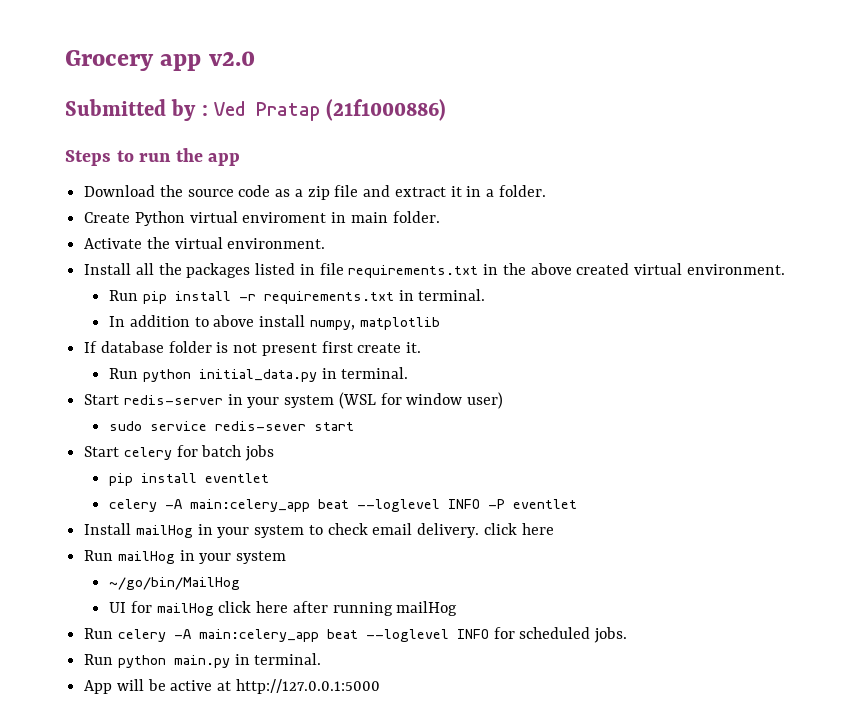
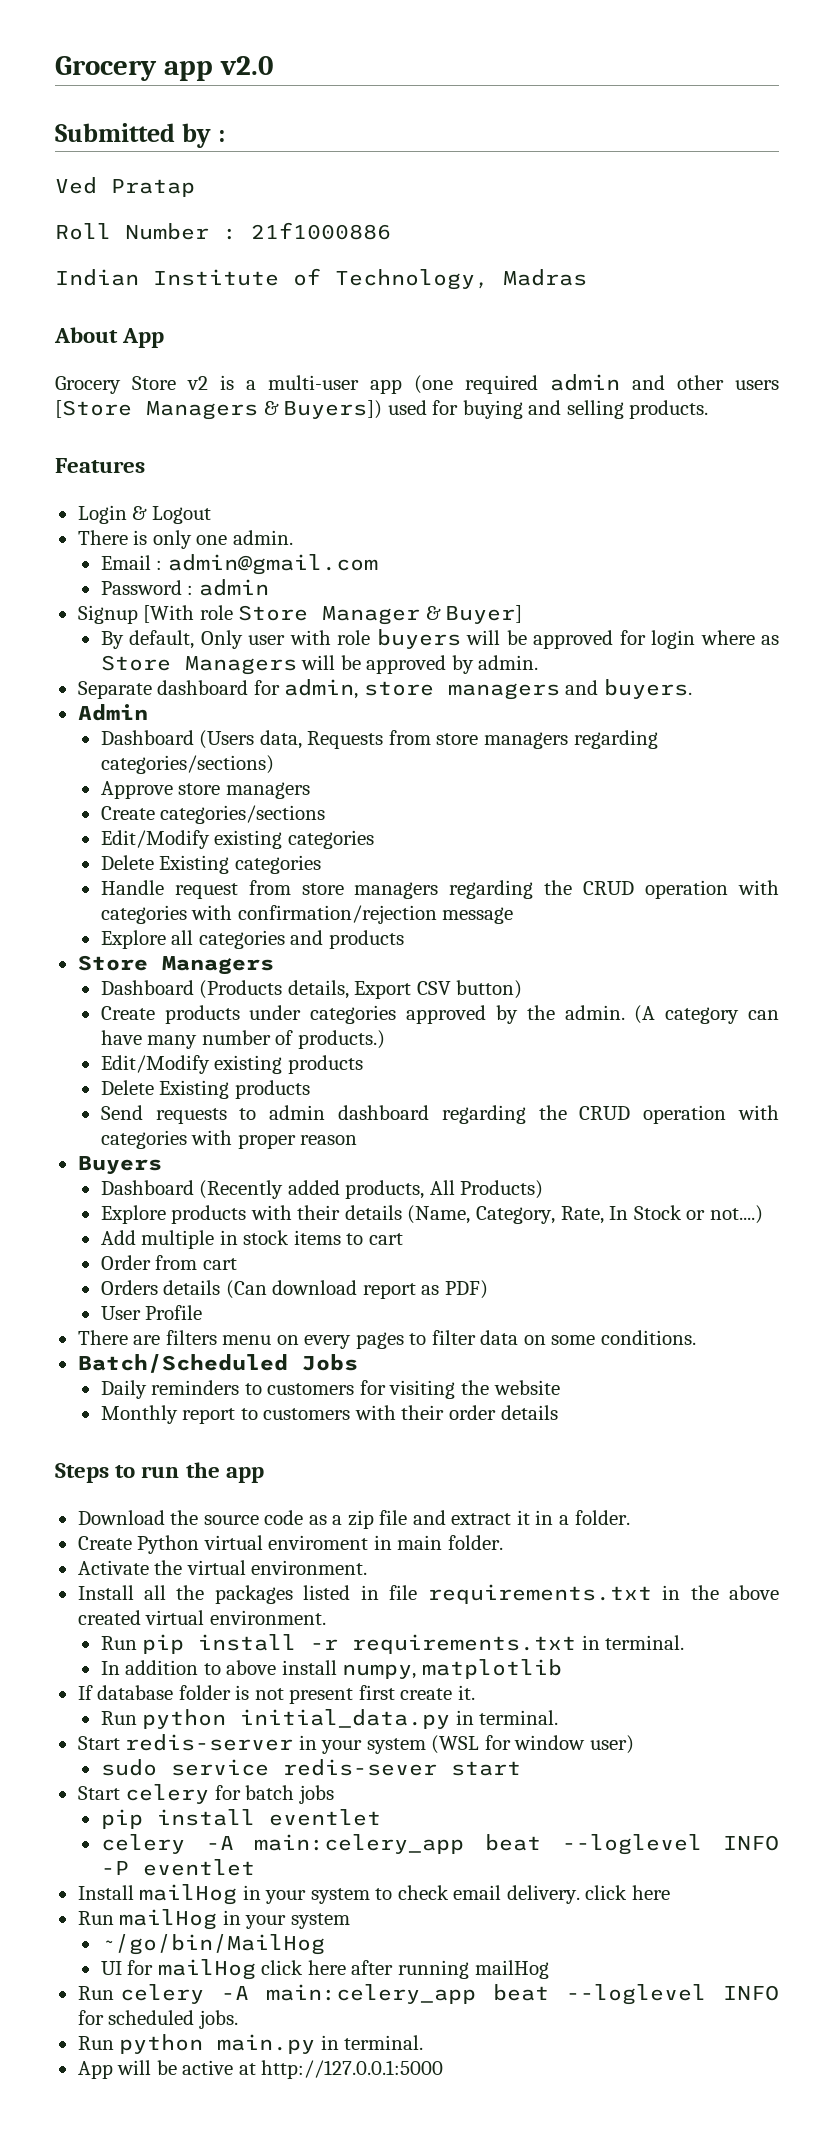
(208, 110) none -> (225, 136) //
[326,99,447,121] (21f1000886) -> [55,222,391,240] [55,268,587,290] [54,327,165,348] [55,374,779,394] [55,400,709,420] [55,458,145,473] [77,505,211,524] [77,530,293,549] [100,554,378,575] [100,579,269,596] [77,605,523,625] [100,629,780,649] [100,655,539,675] [77,679,692,700] [77,704,148,721] [100,730,658,749] [100,755,274,774] [100,781,310,799] [100,805,326,824] [100,830,374,849] [100,855,321,874] [100,880,780,899] [100,905,514,924] [100,930,404,949] [77,955,274,975] [100,980,523,999] [100,1005,779,1024] [100,1030,385,1049] [100,1055,363,1074] [100,1080,310,1099] [100,1105,780,1124] [100,1130,358,1149] [77,1156,162,1175] [100,1180,544,1199] [100,1205,763,1224] [100,1230,403,1249] [100,1255,237,1270] [100,1280,488,1299] [100,1305,203,1320] [77,1330,696,1349] [77,1354,358,1373] [100,1380,560,1399] [100,1405,558,1424] // Roll Number : 21f1000886 // Indian Institute of Technology, Madras // About App // Grocery Store v2 is a multi-user app (one required admin and other users [Store Managers & Buyers]) used for buying and selling products. // Features // Login & Logout // There is only one admin. // Email : admin@gmail.com // Password : admin // Signup [With role Store Manager & Buyer] // By default, Only user with role buyers will be approved for login where as Store Managers will be approved by admin. // Separate dashboard for admin, store managers and buyers. // Admin // Dashboard (Users data, Requests from store managers regarding categories/sections) // Approve store managers // Create categories/sections // Edit/Modify existing categories // Delete Existing categories // Handle request from store managers regarding the CRUD operation with categories with confirmation/rejection message // Explore all categories and products // Store Managers // Dashboard (Products details, Export CSV button) // Create products under categories approved by the admin. (A category can have many number of products.) // Edit/Modify existing products // Delete Existing products // Send requests to admin dashboard regarding the CRUD operation with categories with proper reason // Buyers // Dashboard (Recently added products, All Products) // Explore products with their details (Name, Category, Rate, In Stock or not....) // Add multiple in stock items to cart // Order from cart // Orders details (Can download report as PDF) // User Profile // There are filters menu on every pages to filter data on some conditions. // Batch/Scheduled Jobs // Daily reminders to customers for visiting the website // Monthly report to customers with their order details

